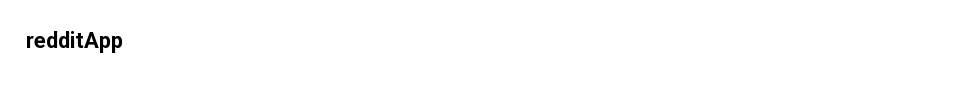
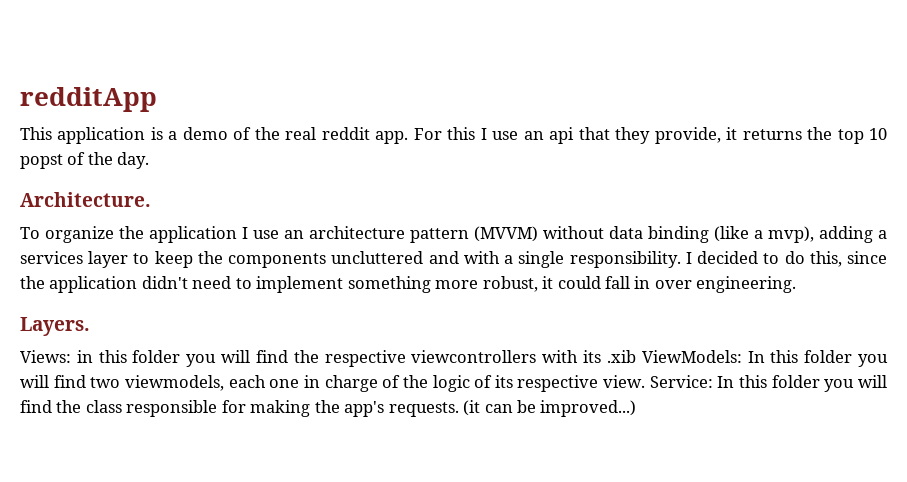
(123, 42) none -> [20,127,888,144] [20,152,150,169] [20,192,151,207] [20,226,887,243] [20,251,888,268] [20,276,797,293] [20,317,90,336] [20,350,889,367] [20,375,887,392] [20,400,637,417] // This application is a demo of the real reddit app. For this I use an api that they provide, it returns the top 10 popst of the day. // Architecture. // To organize the application I use an architecture pattern (MVVM) without data binding (like a mvp), adding a services layer to keep the components uncluttered and with a single responsibility. I decided to do this, since the application didn't need to implement something more robust, it could fall in over engineering. // Layers. // Views: in this folder you will find the respective viewcontrollers with its .xib ViewModels: In this folder you will find two viewmodels, each one in charge of the logic of its respective view. Service: In this folder you will find the class responsible for making the app's requests. (it can be improved...)

